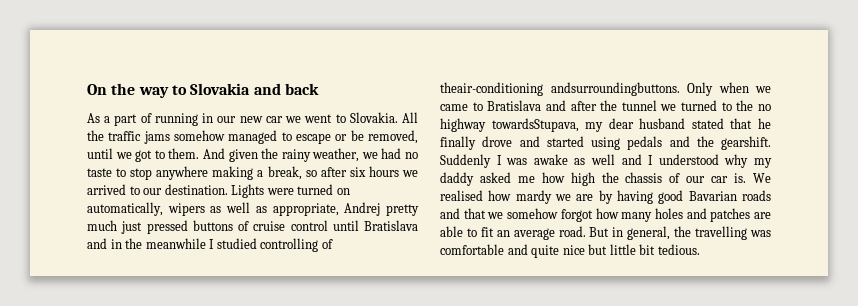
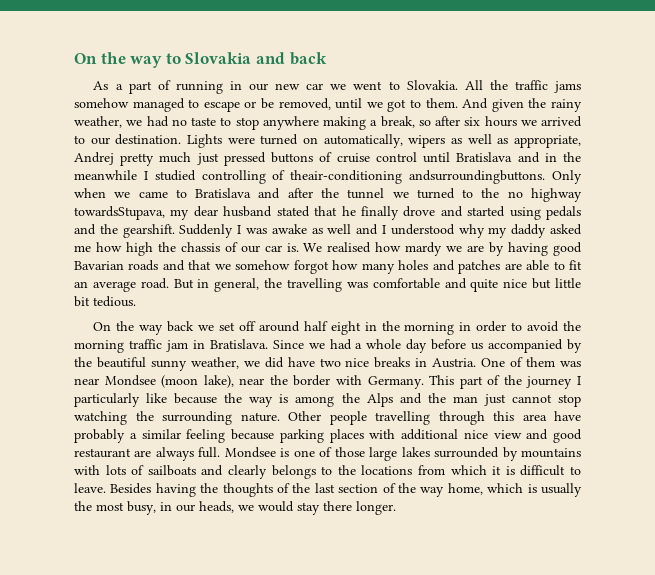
(700, 249) none -> [93,321,582,335] [74,339,582,353] [74,357,581,371] [74,375,581,389] [74,393,581,407] [74,411,581,425] [74,429,582,443] [74,447,581,461] [74,465,582,479] [74,483,582,497] [74,501,396,515] // On the way back we set off around half eight in the morning in order to avoid the morning traffic jam in Bratislava. Since we had a whole day before us accompanied by the beautiful sunny weather, we did have two nice breaks in Austria. One of them was near Mondsee (moon lake), near the border with Germany. This part of the journey I particularly like because the way is among the Alps and the man just cannot stop watching the surrounding nature. Other people travelling through this area have probably a similar feeling because parking places with additional nice view and good restaurant are always full. Mondsee is one of those large lakes surrounded by mountains with lots of sailboats and clearly belongs to the locations from which it is difficult to leave. Besides having the thoughts of the last section of the way home, which is usually the most busy, in our heads, we would stay there longer.

